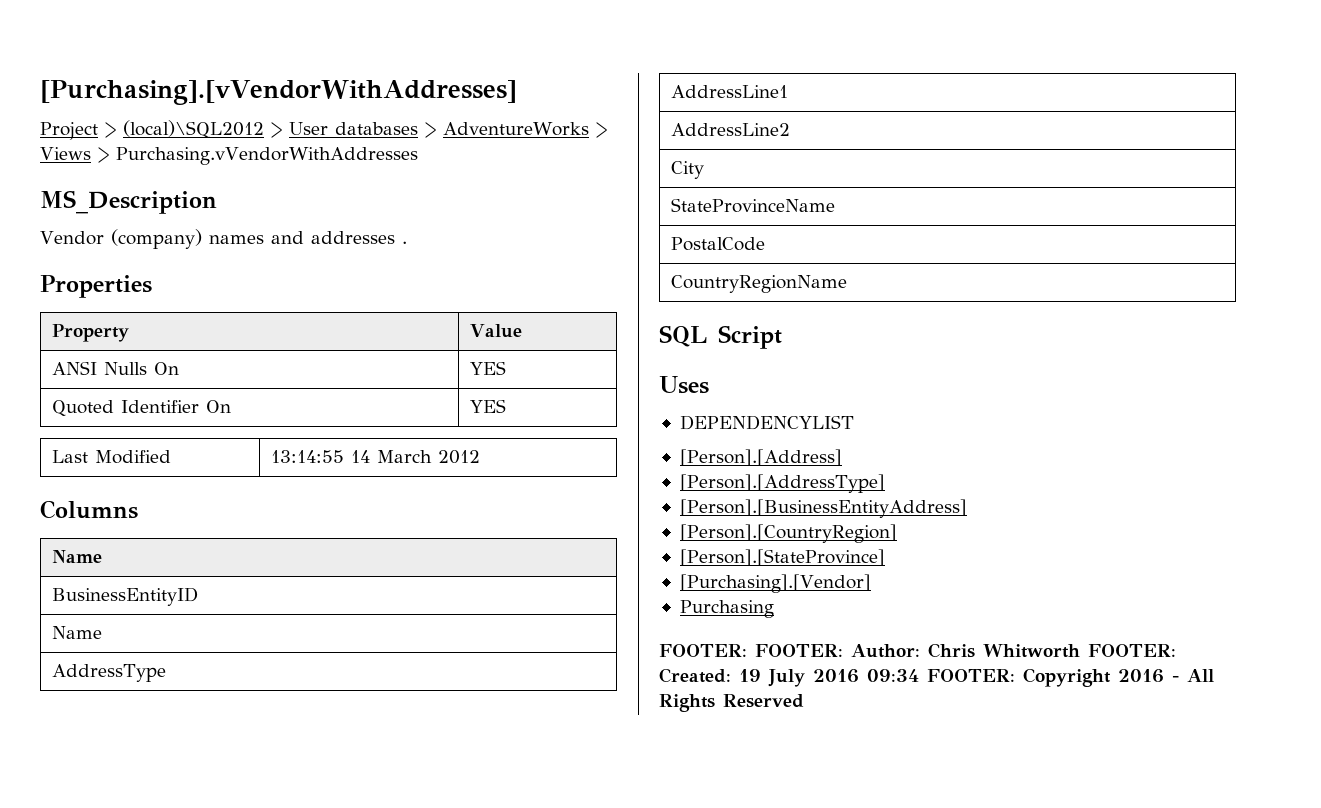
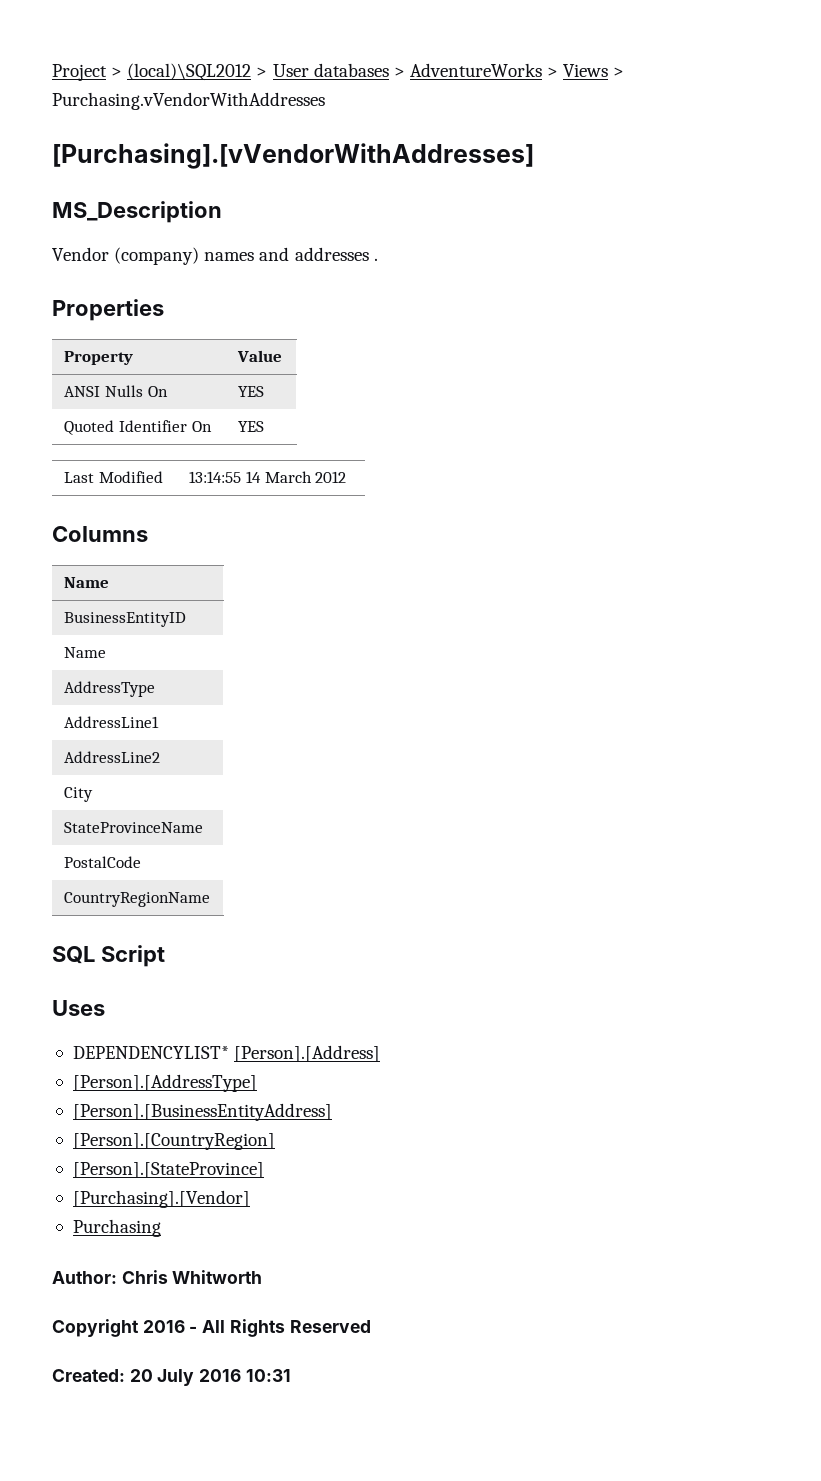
[40,80,517,105] [Purchasing].[vVendorWithAddresses] // -> (52, 72) none
(418, 156) none -> [52,143,534,169] // [Purchasing].[vVendorWithAddresses]
[679,415,854,430] DEPENDENCYLIST // -> [72,1046,229,1059] DEPENDENCYLIST*
[659,644,843,657] FOOTER: FOOTER: -> (161, 1228) none
[1088,644,1176,657] [659,668,1015,687] FOOTER: Created: 19 July 2016 09:34 FOOTER: -> (263, 1277) //
(804, 701) none -> [52,1369,291,1386] // Created: 20 July 2016 10:31

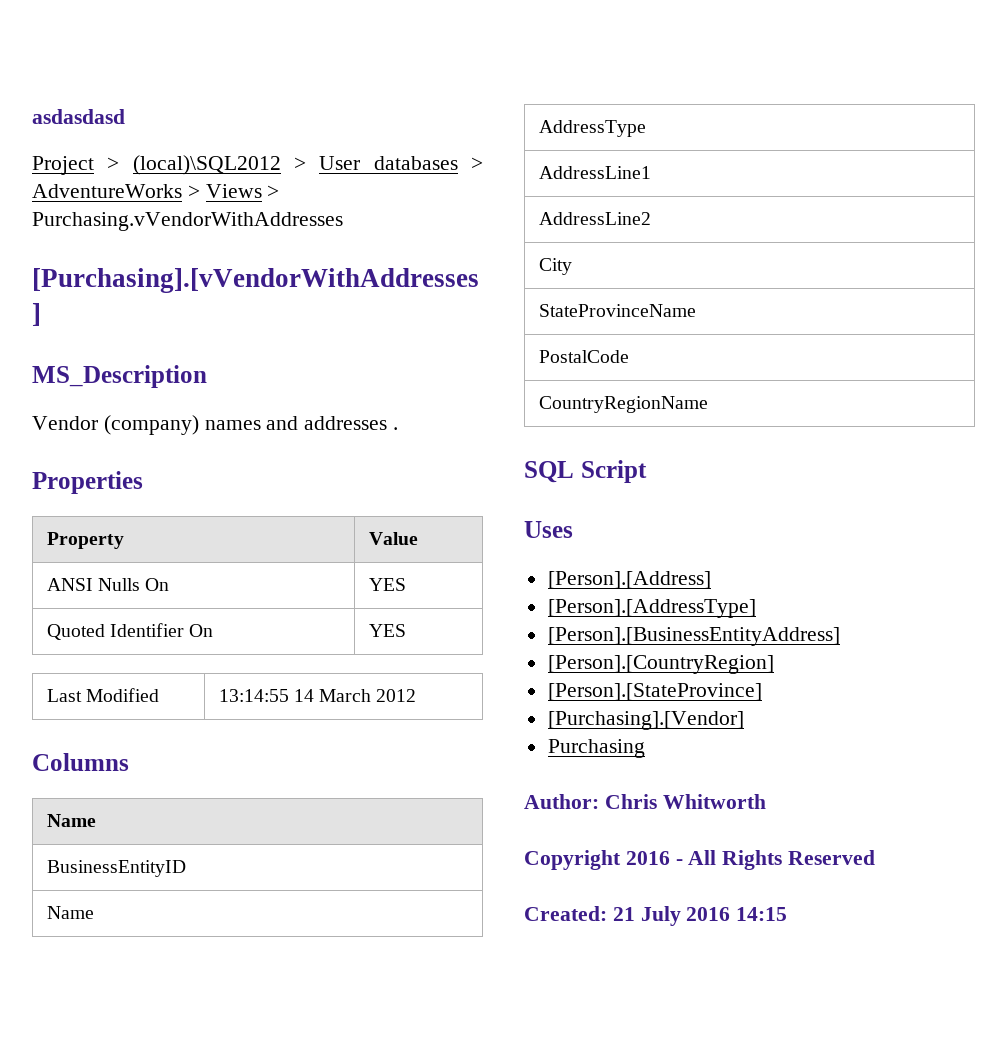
(52, 72) none -> [32,109,125,124] asdasdasd //
[72,1046,229,1059] DEPENDENCYLIST* -> (573, 529) none
[129,1369,153,1382] 20 -> [612,907,635,921] 21
[245,1369,291,1382] 10:31 -> [736,907,788,921] 14:15

